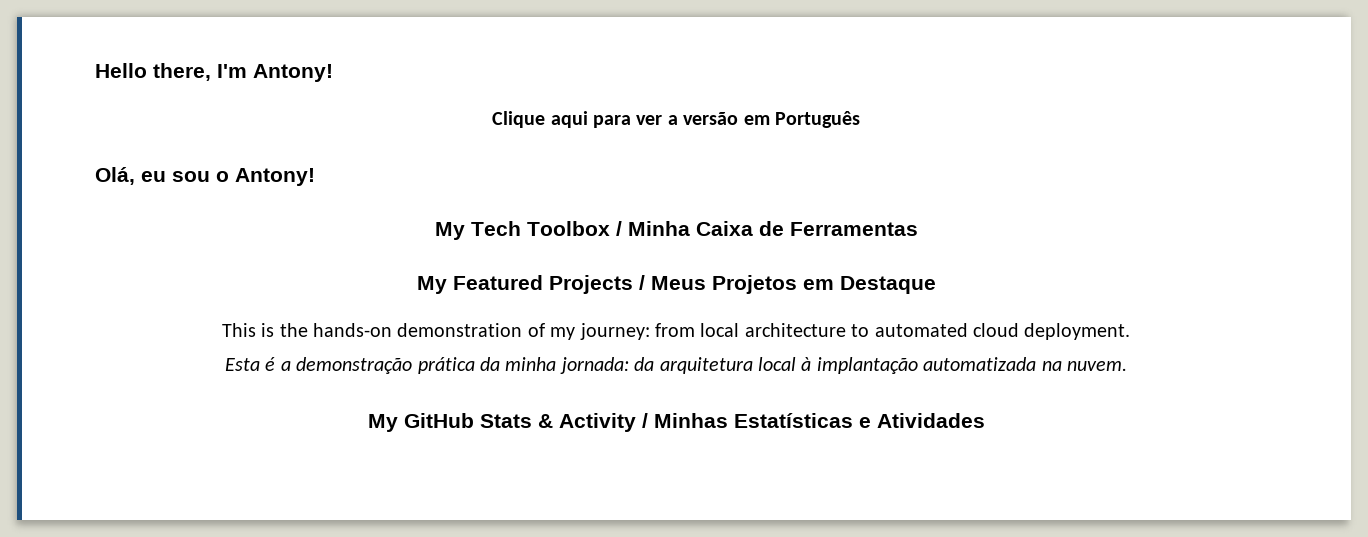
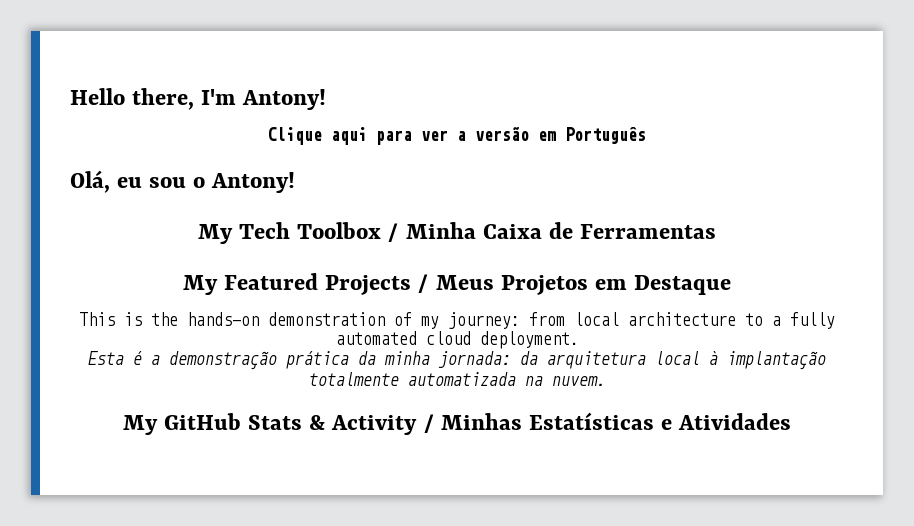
(870, 330) none -> [772,312,835,329] a fully
(918, 365) none -> [308,372,399,386] totalmente

